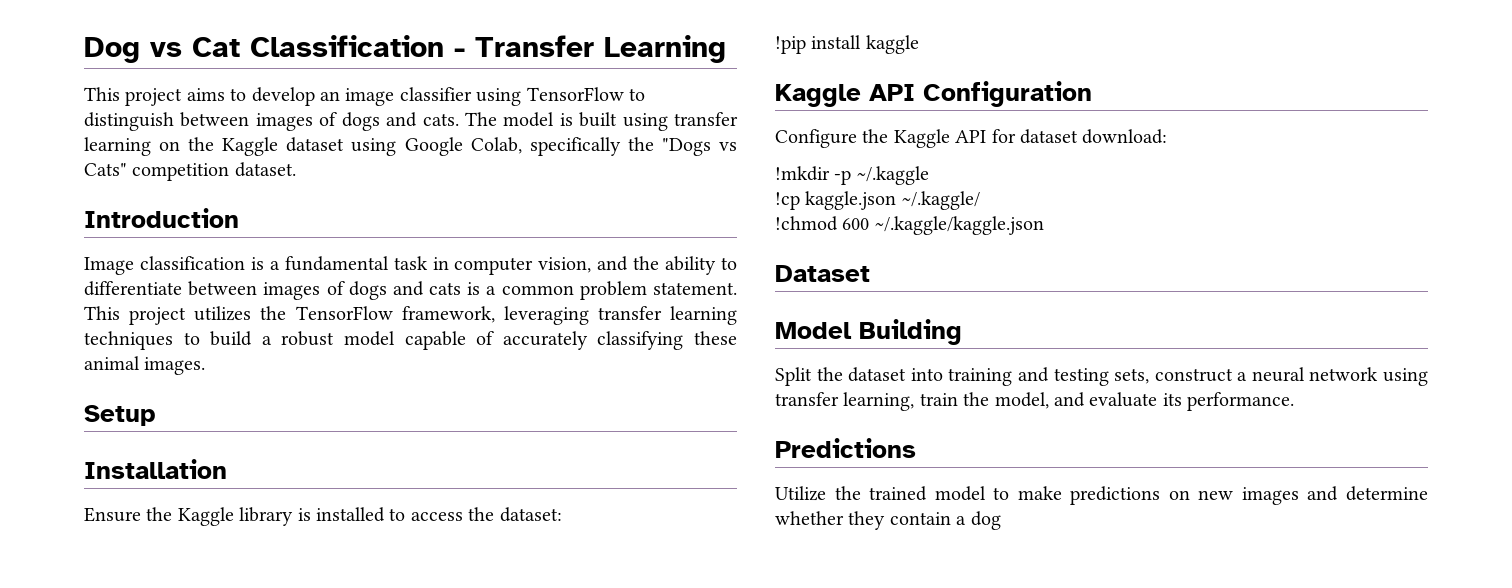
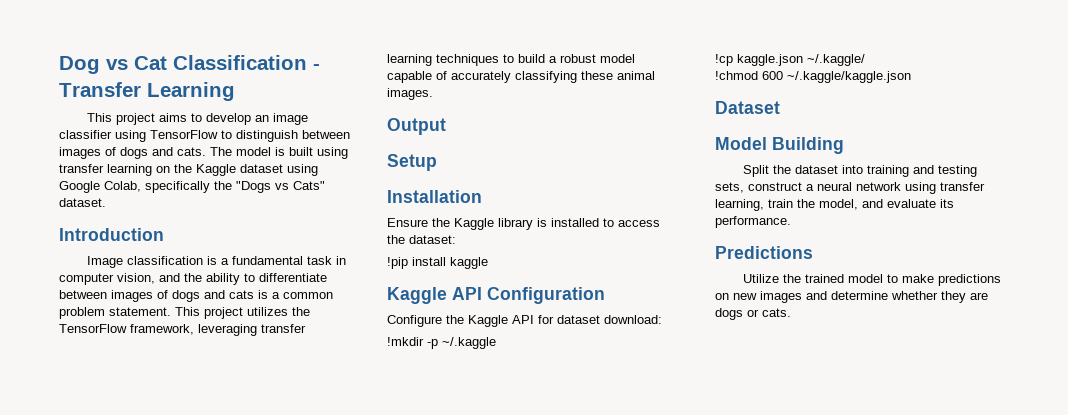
[132,163,230,181] competition -> (325, 185) none
(206, 366) none -> [387,118,446,135] // Output
[889,511,1001,530] contain a dog -> [970,292,988,300] [715,308,791,320] are dogs or cats.

